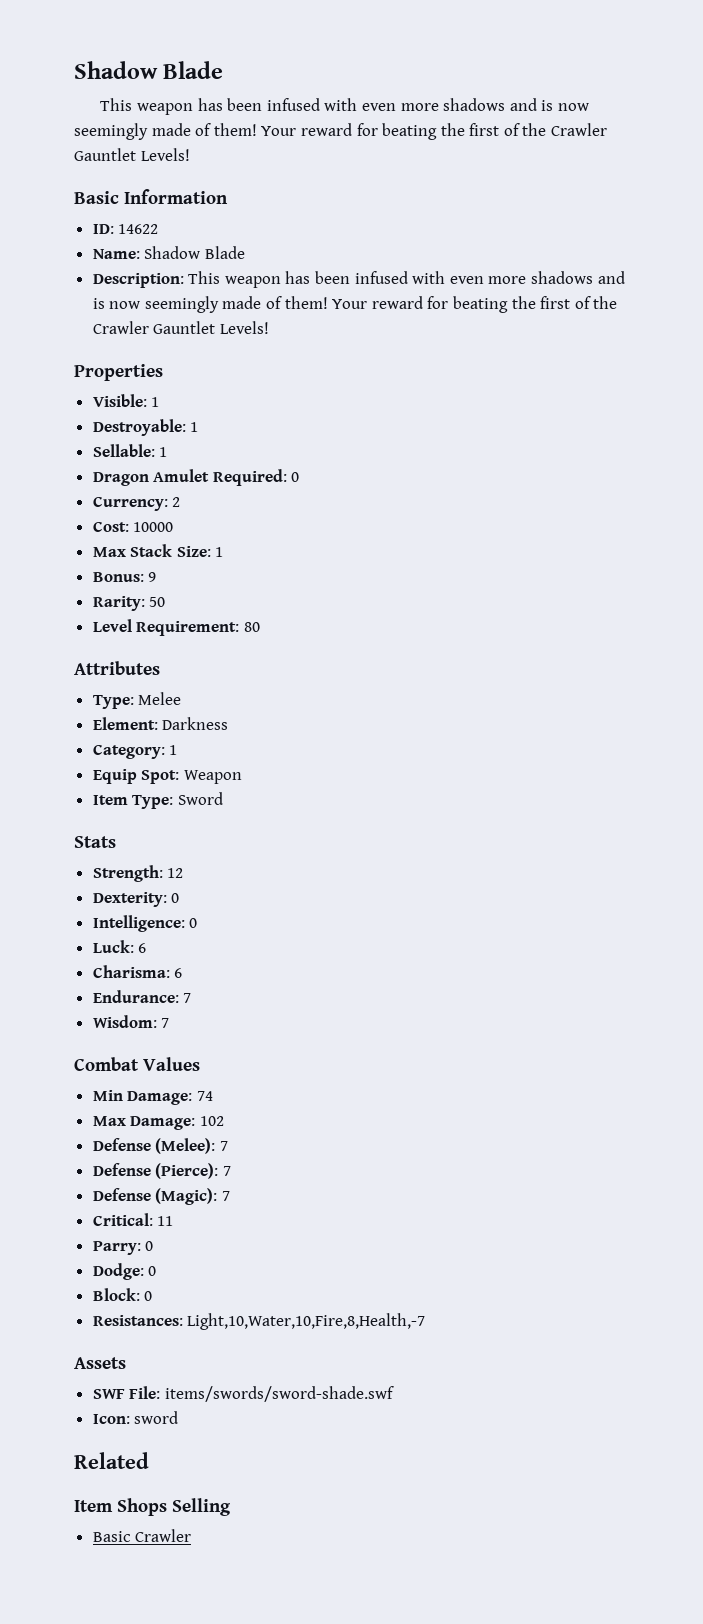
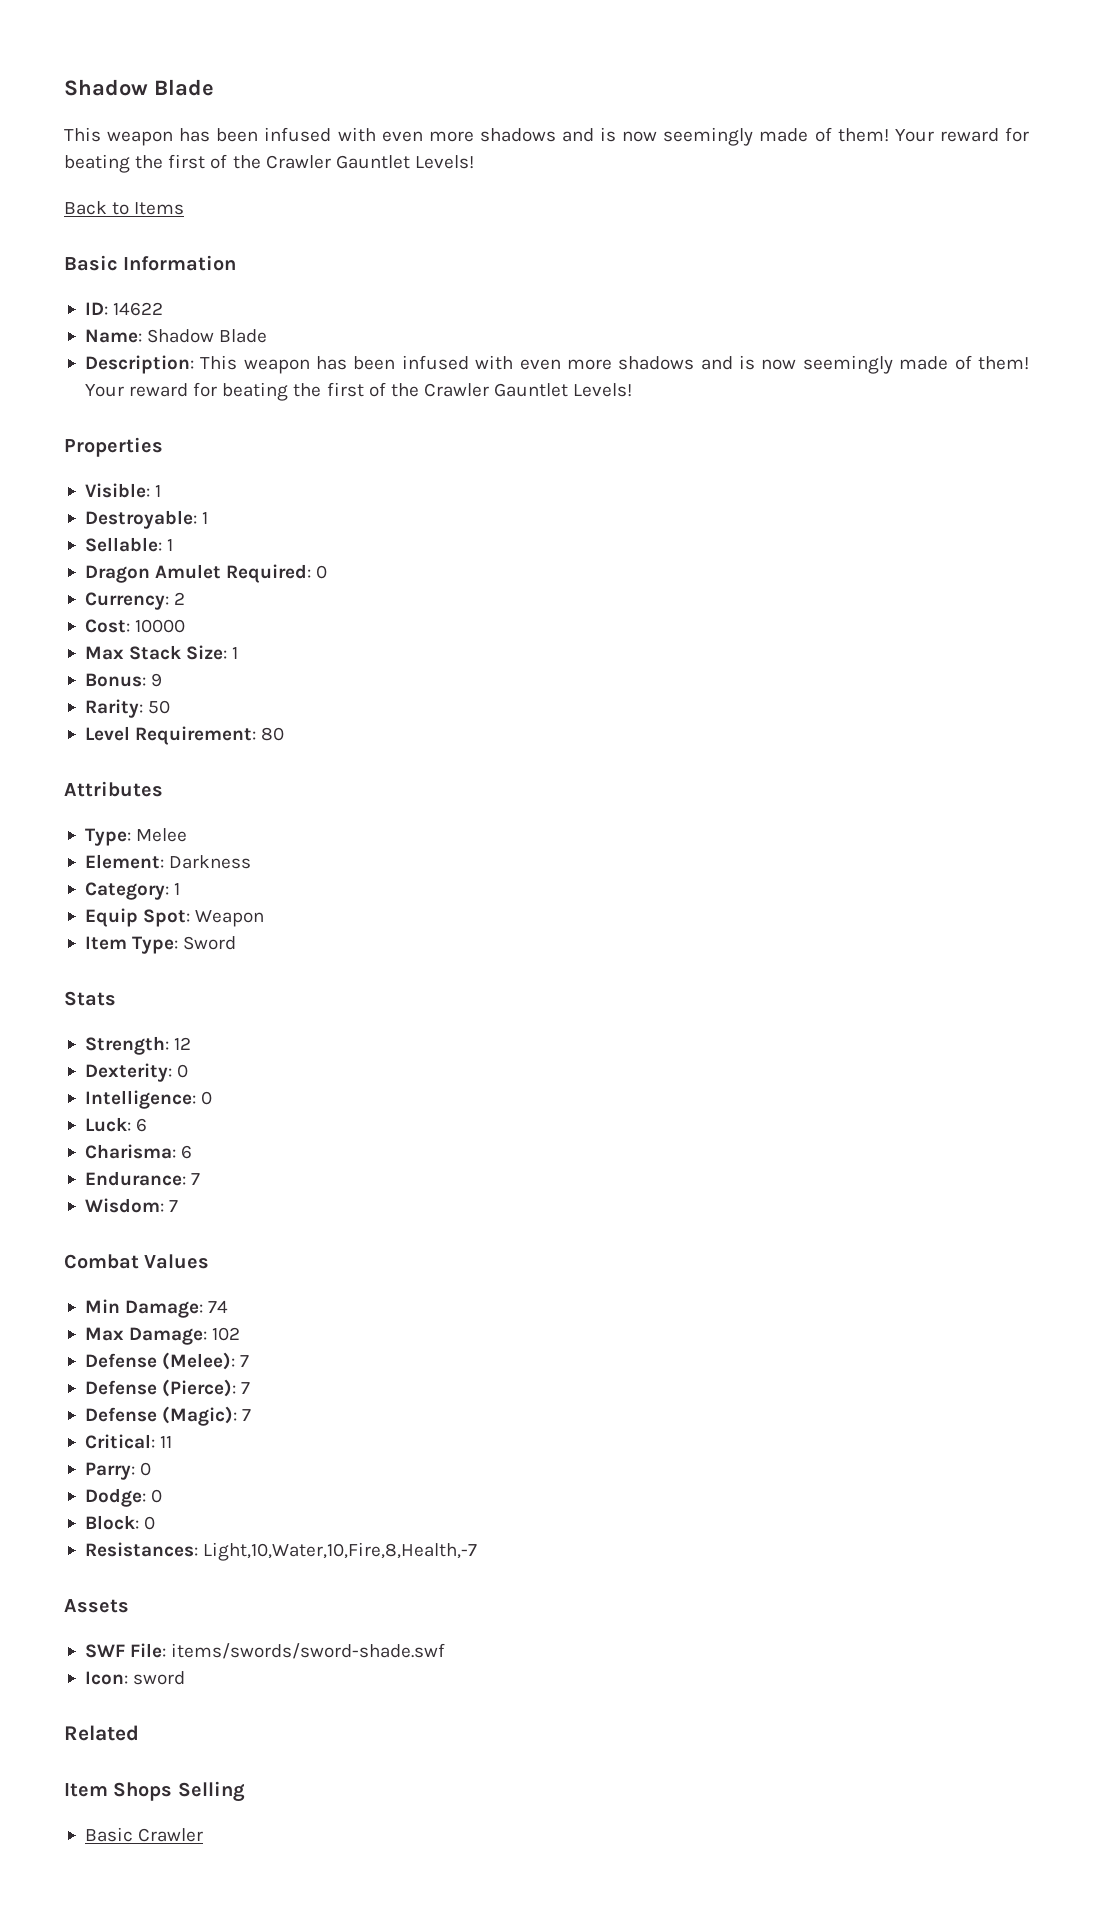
(190, 154) none -> [64,201,185,215] // Back to Items

